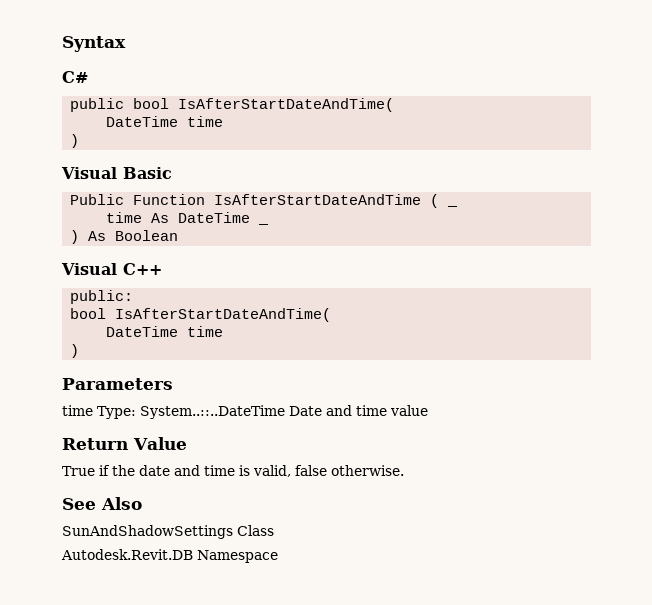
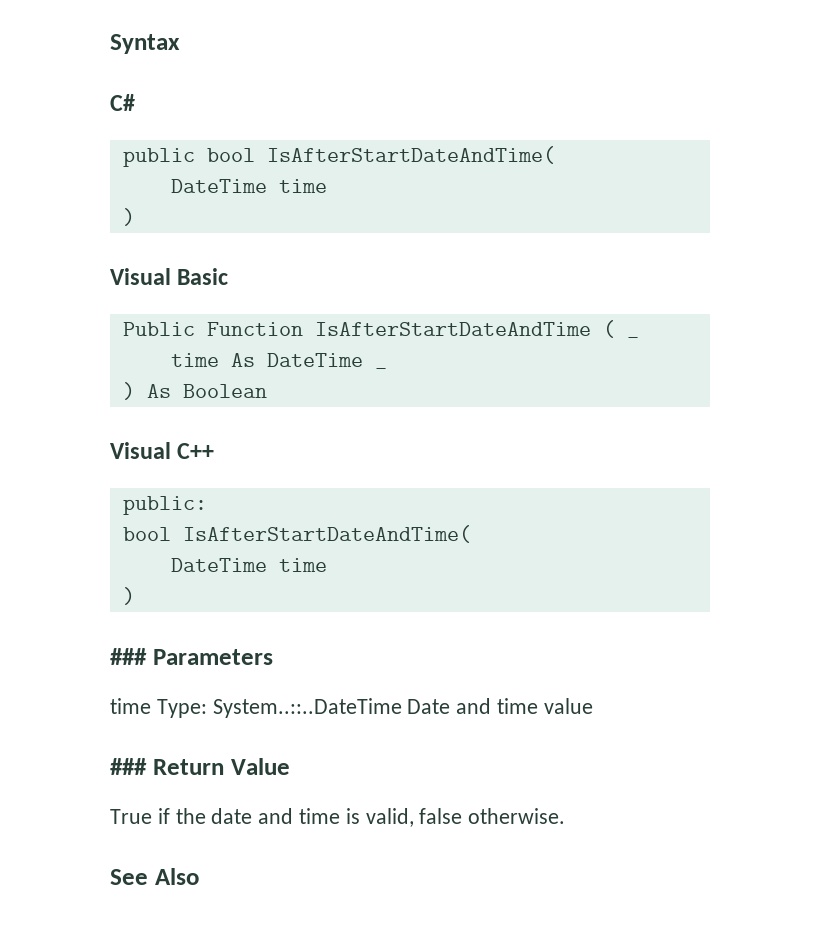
(80, 351) none -> [110,648,147,665] ###
(428, 410) none -> [110,758,147,775] ###
[62,525,274,539] [61,549,278,563] // SunAndShadowSettings Class // Autodesk.Revit.DB Namespace -> (199, 876) none

